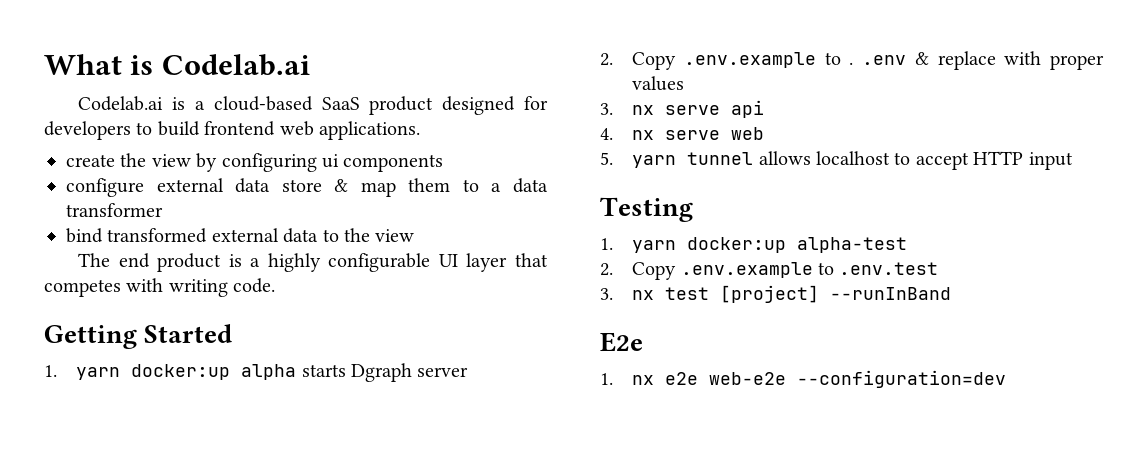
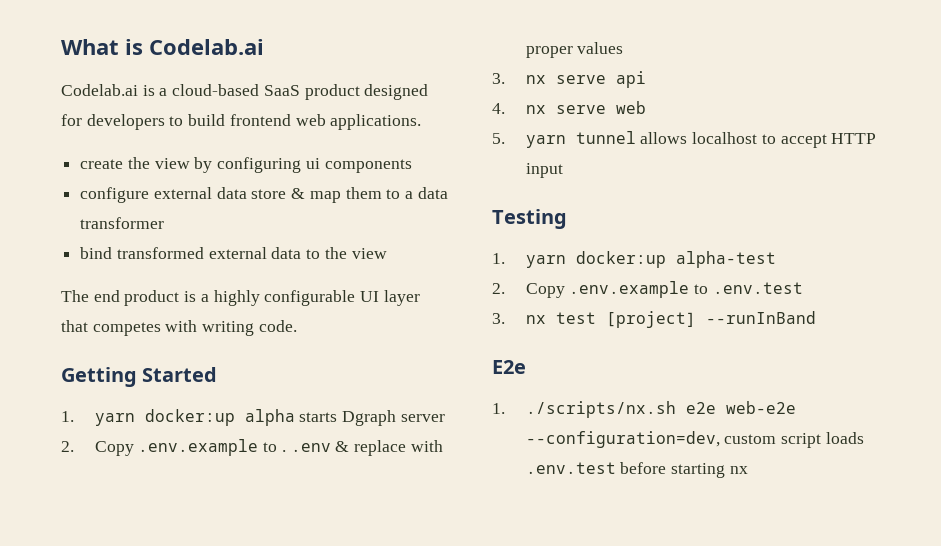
[632,375,655,385] nx -> [525,401,676,418] ./scripts/nx.sh
[797,370,1007,388] --configuration=dev -> [525,431,864,448] [525,462,748,478] --configuration=dev, custom script loads .env.test before starting nx

